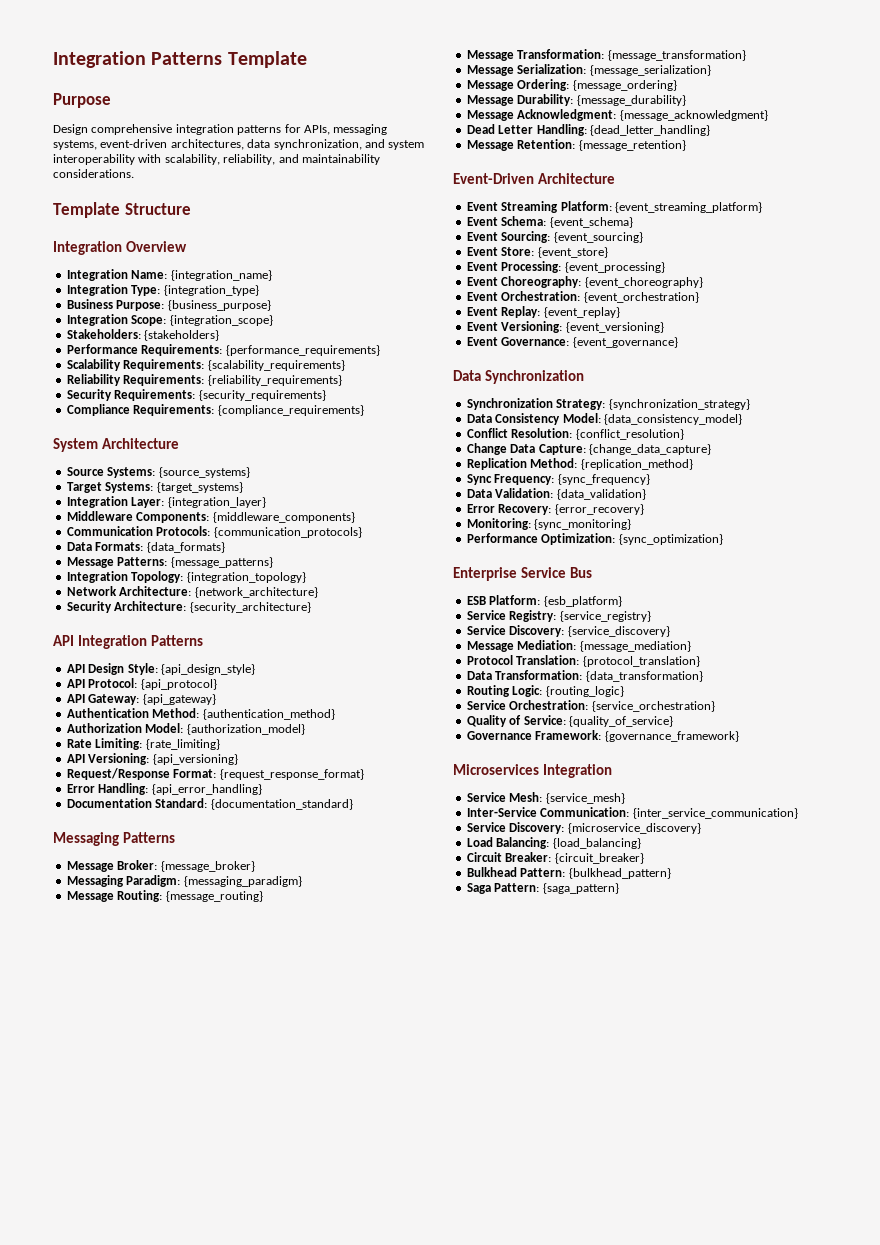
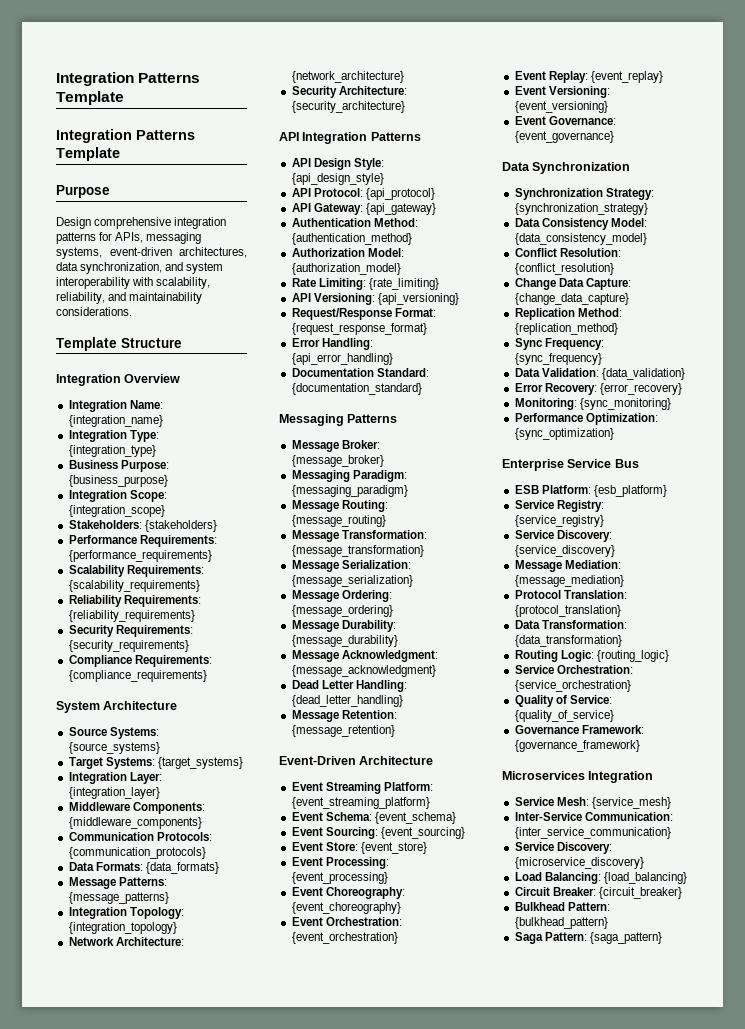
[53,51,307,68] Integration Patterns Template -> [56,72,201,86] [56,91,124,105] [56,129,195,143] [56,147,120,161] Integration Patterns Template // Integration Patterns Template

